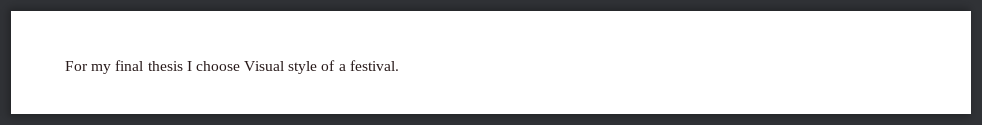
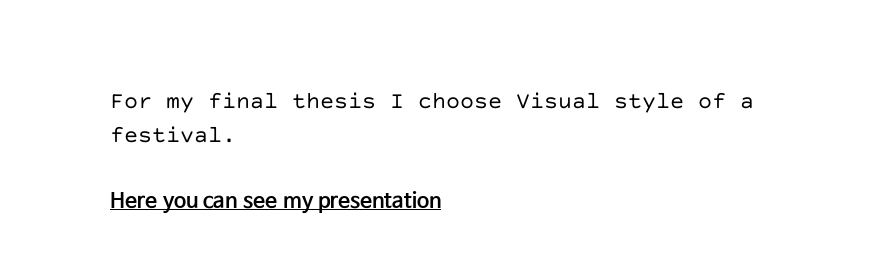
(399, 65) none -> [110,191,442,214] // Here you can see my presentation

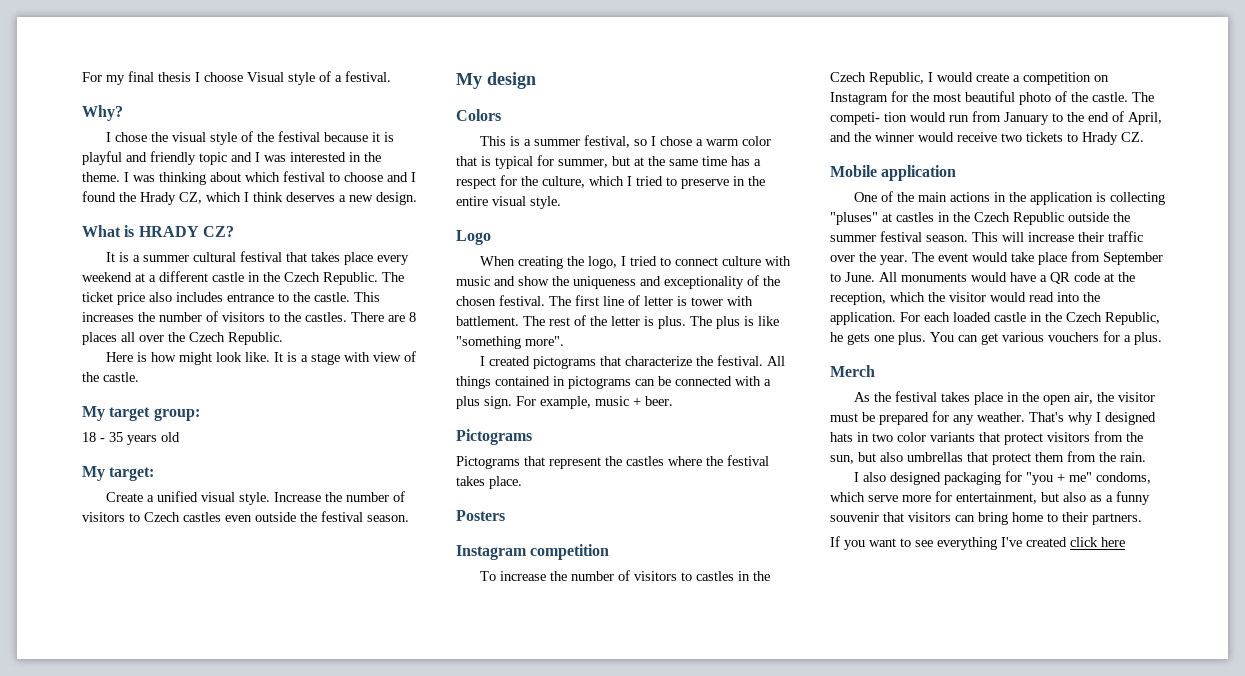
[110,191,442,214] Here you can see my presentation -> [82,105,123,121] [106,131,395,145] [82,151,381,165] [82,171,416,185] [82,191,417,205] [82,225,234,237] [106,251,410,265] [82,271,404,285] [82,292,380,305] [82,311,416,322] [82,332,283,345] [106,351,417,365] [82,372,139,382] [82,406,200,421] [82,432,180,445] [82,466,155,481] [106,491,406,505] [82,511,409,522] [456,72,536,89] [456,109,501,121] [480,135,772,148] [456,155,761,169] [456,175,765,189] [456,196,561,209] [456,230,491,245] [480,256,792,269] [456,275,780,289] [456,295,753,306] [456,315,779,329] [456,336,564,349] [480,355,786,369] [456,376,771,389] [456,396,673,409] [456,429,532,445] [456,455,769,469] [456,476,522,489] [456,510,505,521] [456,544,610,560] [480,570,771,581] [830,72,1109,85] [830,91,1154,105] [830,111,1162,125] [830,132,1144,145] [830,165,957,181] [854,191,1166,205] [830,212,1130,225] [830,231,1143,242] [830,251,1163,265] [830,272,1135,284] [830,292,1100,305] [830,312,1160,325] [830,331,1162,345] [830,365,875,377] [854,391,1156,405] [830,411,1156,425] [830,431,1143,445] [830,451,1146,465] [854,471,1152,485] [830,491,1150,505] [830,512,1142,525] [830,536,1125,550] Why? // I chose the visual style of the festival because it is playful and friendly topic and I was interested in the theme. I was thinking about which festival to choose and I found the Hrady CZ, which I think deserves a new design. // What is HRADY CZ? // It is a summer cultural festival that takes place every weekend at a different castle in the Czech Republic. The ticket price also includes entrance to the castle. This increases the number of visitors to the castles. There are 8 places all over the Czech Republic. // Here is how might look like. It is a stage with view of the castle. // My target group: // 18 - 35 years old // My target: // Create a unified visual style. Increase the number of visitors to Czech castles even outside the festival season. // My design // Colors // This is a summer festival, so I chose a warm color that is typical for summer, but at the same time has a respect for the culture, which I tried to preserve in the entire visual style. // Logo // When creating the logo, I tried to connect culture with music and show the uniqueness and exceptionality of the chosen festival. The first line of letter is tower with battlement. The rest of the letter is plus. The plus is like "something more". // I created pictograms that characterize the festival. All things contained in pictograms can be connected with a plus sign. For example, music + beer. // Pictograms // Pictograms that represent the castles where the festival takes place. // Posters // Instagram competition // To increase the number of visitors to castles in the Czech Republic, I would create a competition on Instagram for the most beautiful photo of the castle. The competi- tion would run from January to the end of April, and the winner would receive two tickets to Hrady CZ. // Mobile application // One of the main actions in the application is collecting "pluses" at castles in the Czech Republic outside the summer festival season. This will increase their traffic over the year. The event would take place from September to June. All monuments would have a QR code at the reception, which the visitor would read into the application. For each loaded castle in the Czech Republic, he gets one plus. You can get various vouchers for a plus. // Merch // As the festival takes place in the open air, the visitor must be prepared for any weather. That's why I designed hats in two color variants that protect visitors from the sun, but also umbrellas that protect them from the rain. // I also designed packaging for "you + me" condoms, which serve more for entertainment, but also as a funny souvenir that visitors can bring home to their partners. // If you want to see everything I've created click here

